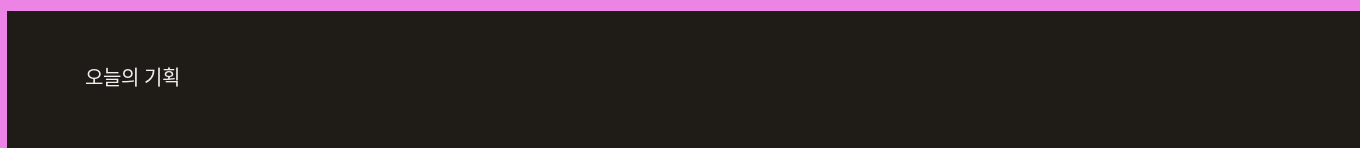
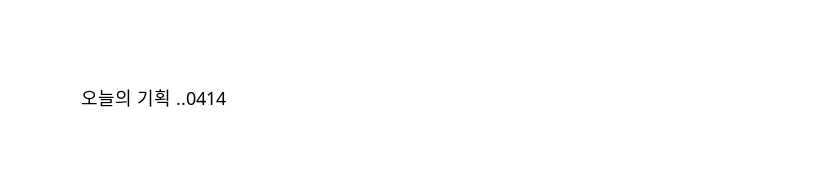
(181, 77) none -> [176,92,226,105] ..0414

